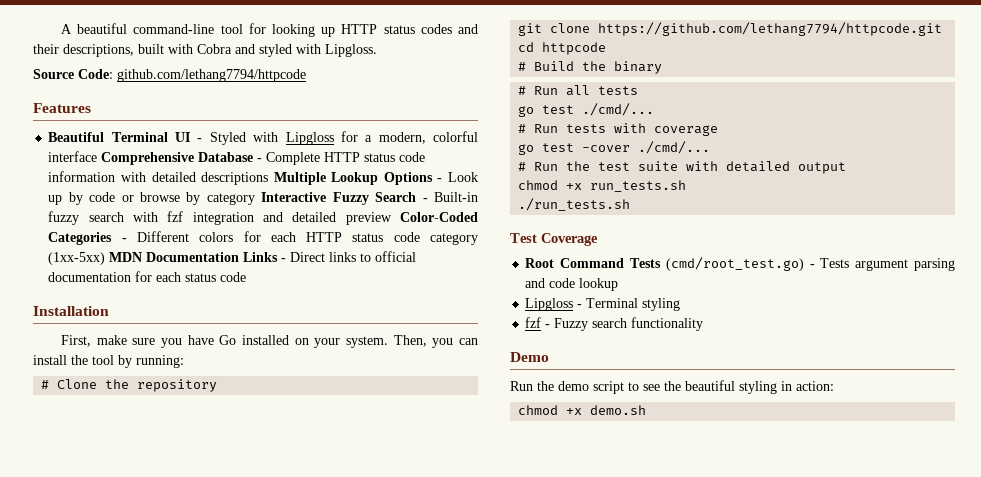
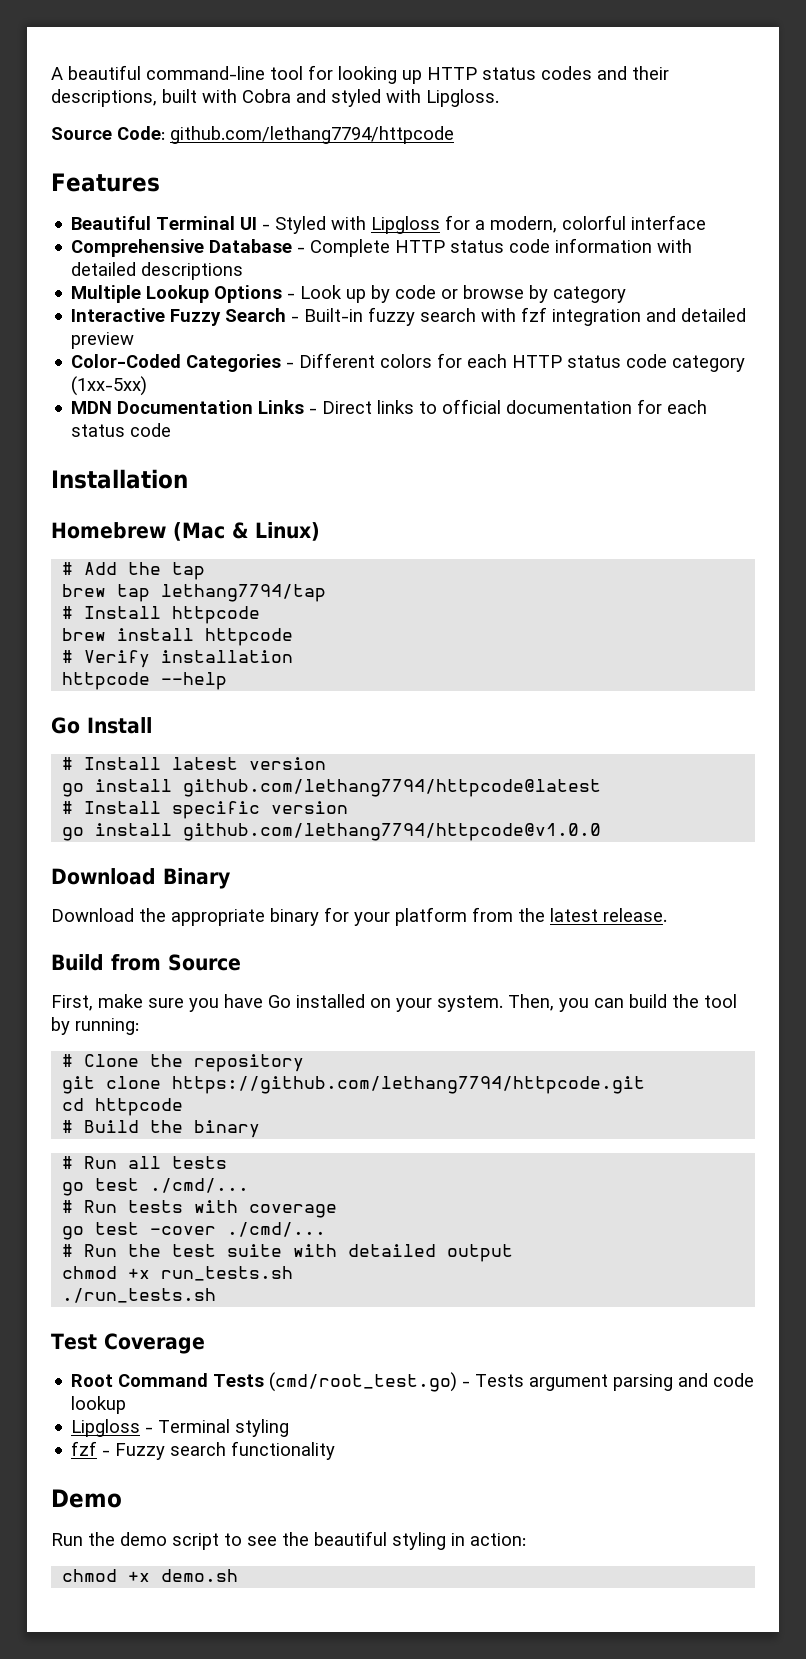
(98, 156) none -> (707, 222) //
(269, 178) none -> (244, 271) //
(255, 199) none -> (627, 294) //
(392, 218) none -> (135, 340) //
(106, 258) none -> (148, 386) //
(109, 311) none -> [51,522,320,541] [62,562,206,580] [62,584,327,602] [62,606,261,624] [62,628,294,646] [62,650,294,668] [62,672,228,690] [51,717,152,734] [62,757,327,770] [62,779,602,797] [62,801,349,819] [62,823,602,841] [51,868,230,889] [51,907,667,926] [51,954,241,971] // Homebrew (Mac & Linux) // # Add the tap // brew tap lethang7794/tap // # Install httpcode // brew install httpcode // # Verify installation // httpcode --help // Go Install // # Install latest version // go install github.com/lethang7794/httpcode@latest // # Install specific version // go install github.com/lethang7794/httpcode@v1.0.0 // Download Binary // Download the appropriate binary for your platform from the latest release. // Build from Source
[33,355,67,365] install -> [629,994,667,1008] build

